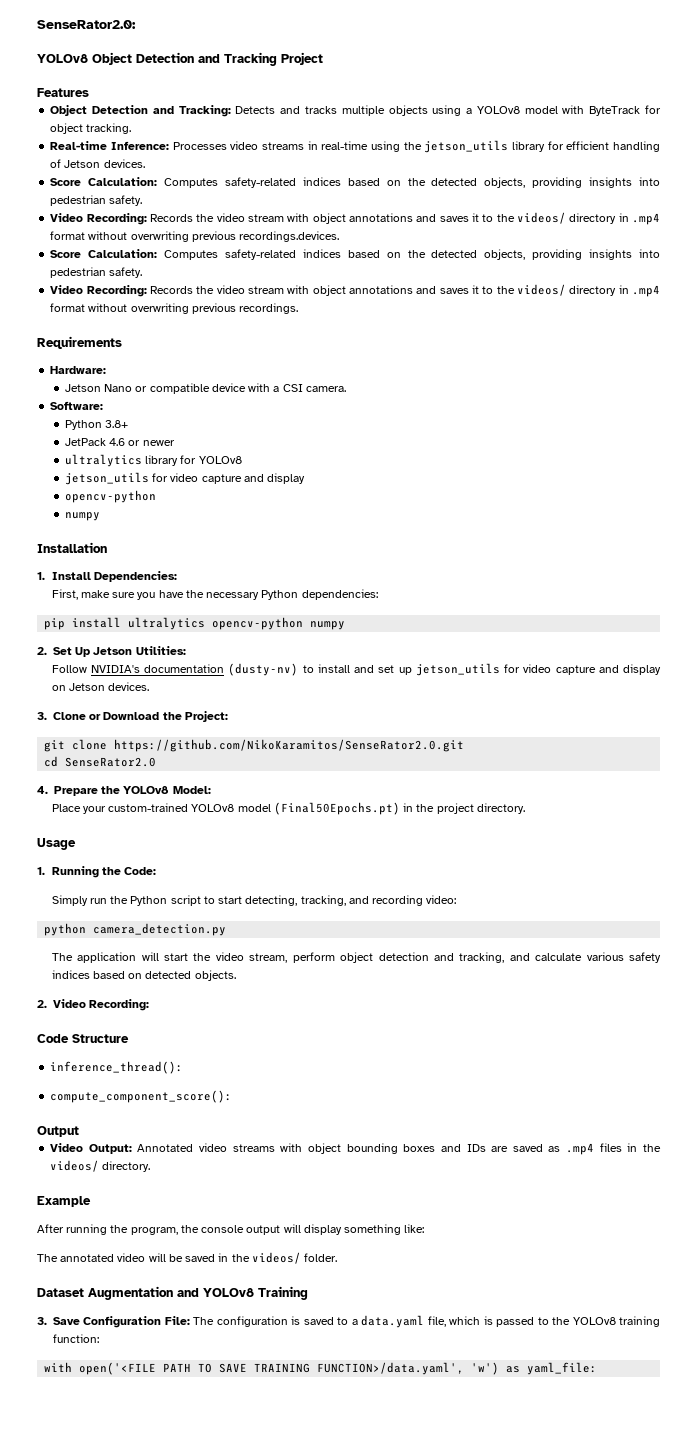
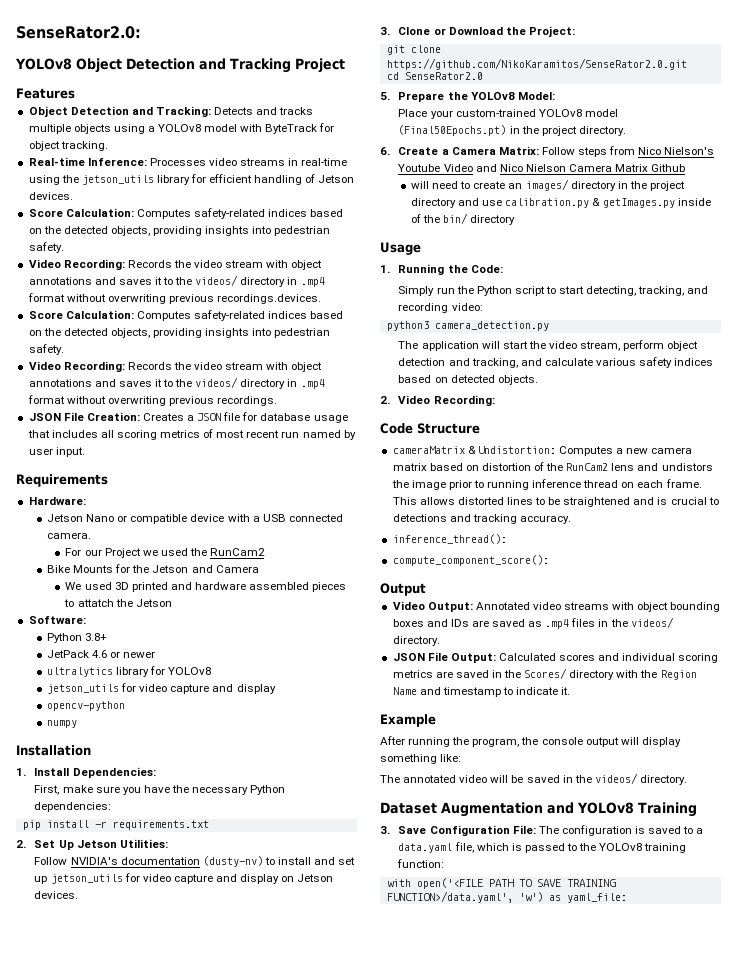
(299, 308) none -> [28,412,348,423] [27,429,356,440] [28,447,85,457] // JSON File Creation: Creates a JSON file for database usage that includes all scoring metrics of most recent run named by user input.
[282,384,303,392] CSI -> [262,514,343,522] USB connected
(346, 389) none -> [65,548,266,558] [47,564,259,573] [65,582,347,592] [64,599,172,607] // For our Project we used the RunCam2 // Bike Mounts for the Jetson and Camera // We used 3D printed and hardware assembled pieces to attatch the Jetson
[128,617,346,630] ultralytics opencv-python numpy -> [94,820,209,830] -r requirements.txt
[37,786,48,794] 4. -> [380,92,390,100] 5.
(525, 808) none -> [380,146,715,157] [398,164,686,172] [411,179,685,191] [411,198,711,208] [411,213,516,225] // 6. Create a Camera Matrix: Follow steps from Nico Nielson's Youtube Video and Nico Nielson Camera Matrix Github // will need to create an images/ directory in the project directory and use calibration.py & getImages.py inside of the bin/ directory
[44,923,87,936] python -> [386,321,429,331] python3
(129, 1038) none -> [392,446,693,456] [392,462,713,471] [391,479,702,490] [392,497,719,507] [392,514,571,524] // cameraMatrix & Undistortion: Computes a new camera matrix based on distortion of the RunCam2 lens and undistors the image prior to running inference thread on each frame. This allows distorted lines to be straightened and is crucial to detections and tracking accuracy.
(151, 1166) none -> [392,652,719,663] [392,668,697,680] [392,687,571,697] // JSON File Output: Calculated scores and individual scoring metrics are saved in the Scores/ directory with the Region Name and timestamp to indicate it.
[304,1253,338,1262] folder. -> [639,775,687,785] directory.

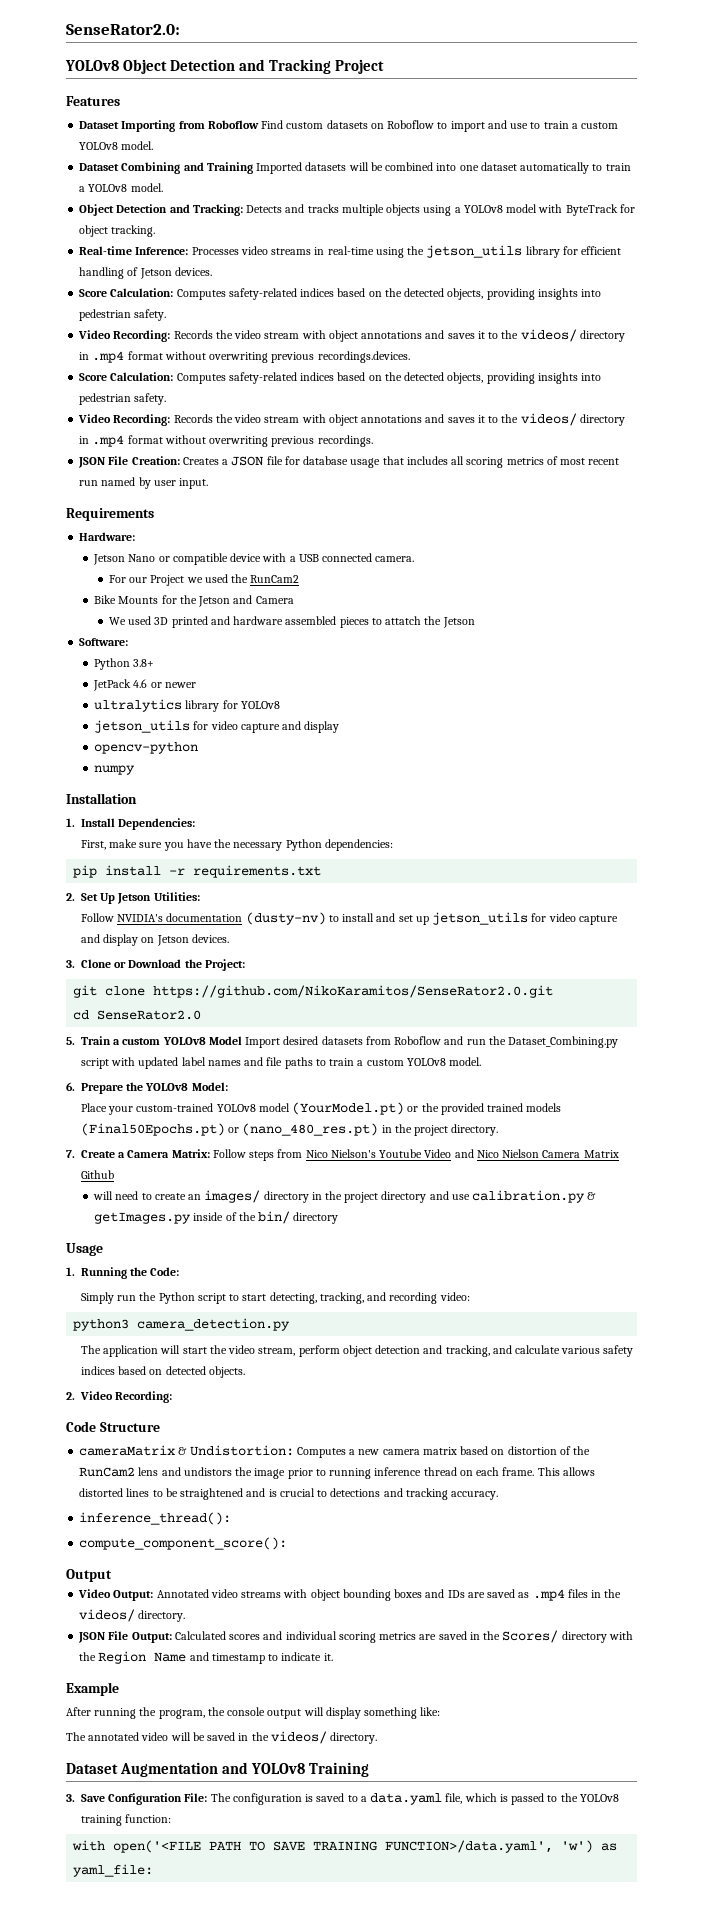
(75, 93) none -> [79,120,619,132] [79,141,154,150] [79,162,631,174] [79,183,163,192] // Dataset Importing from Roboflow Find custom datasets on Roboflow to import and use to train a custom YOLOv8 model. // Dataset Combining and Training Imported datasets will be combined into one dataset automatically to train a YOLOv8 model.
(390, 96) none -> [81,1036,619,1048] [81,1057,482,1069] [66,1082,75,1091] Train a custom YOLOv8 Model Import desired datasets from Roboflow and run the Dataset_Combining.py script with updated label names and file paths to train a custom YOLOv8 model. // 6.
[398,125,507,136] (Final50Epochs.pt) -> [292,1102,562,1115] [80,1123,379,1136] (YourModel.pt) or the provided trained models (Final50Epochs.pt) or (nano_480_res.pt)
[380,147,390,155] 6. -> [66,1150,75,1158] 7.

